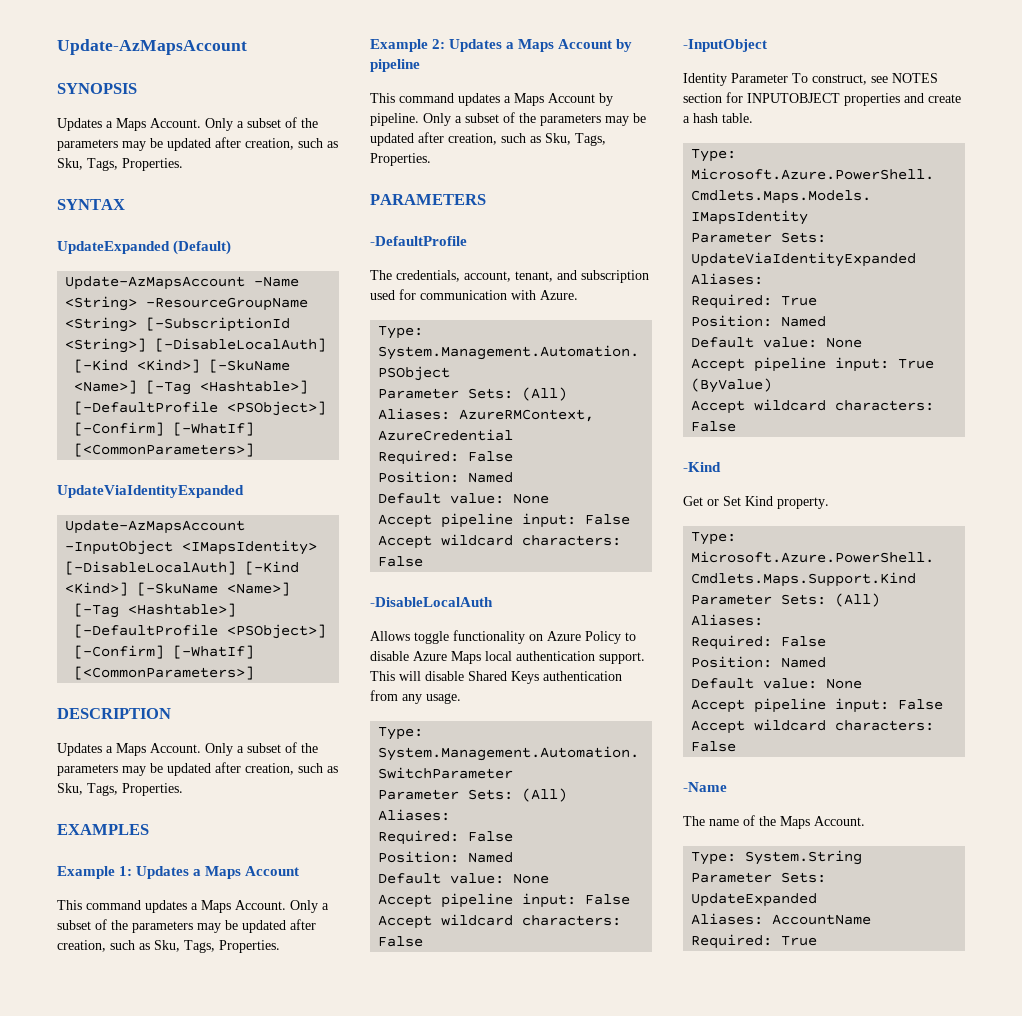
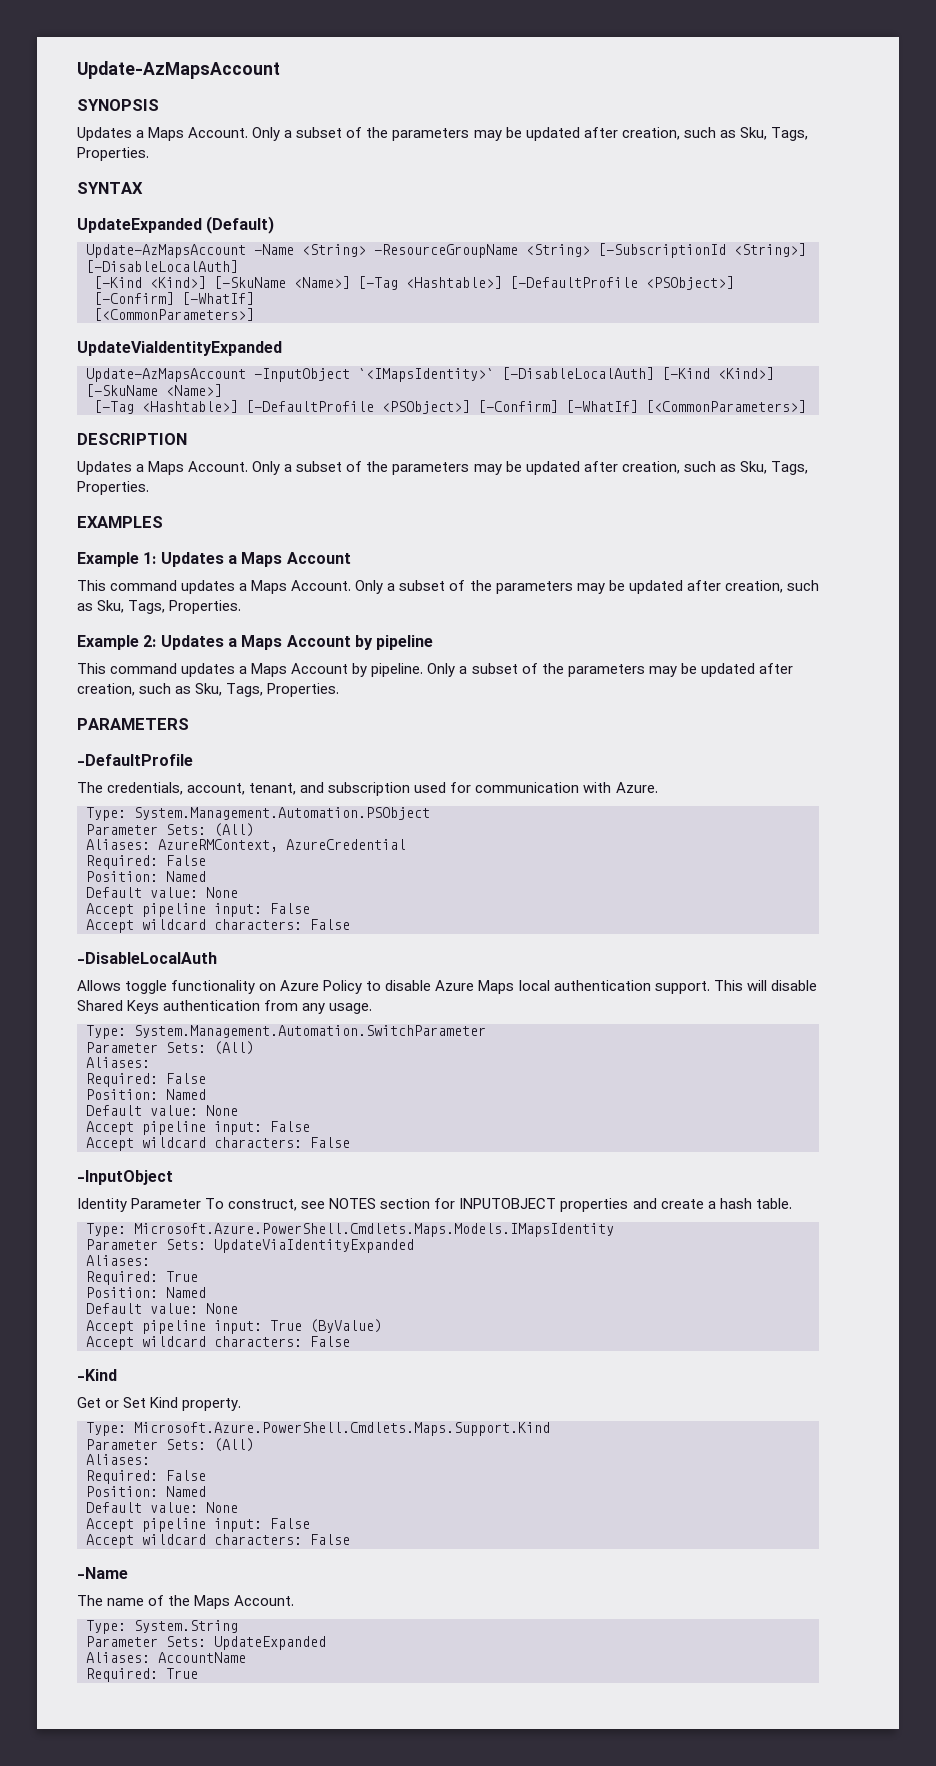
[182,540,318,555] <IMapsIdentity> -> [358,368,494,382] `<IMapsIdentity>`

